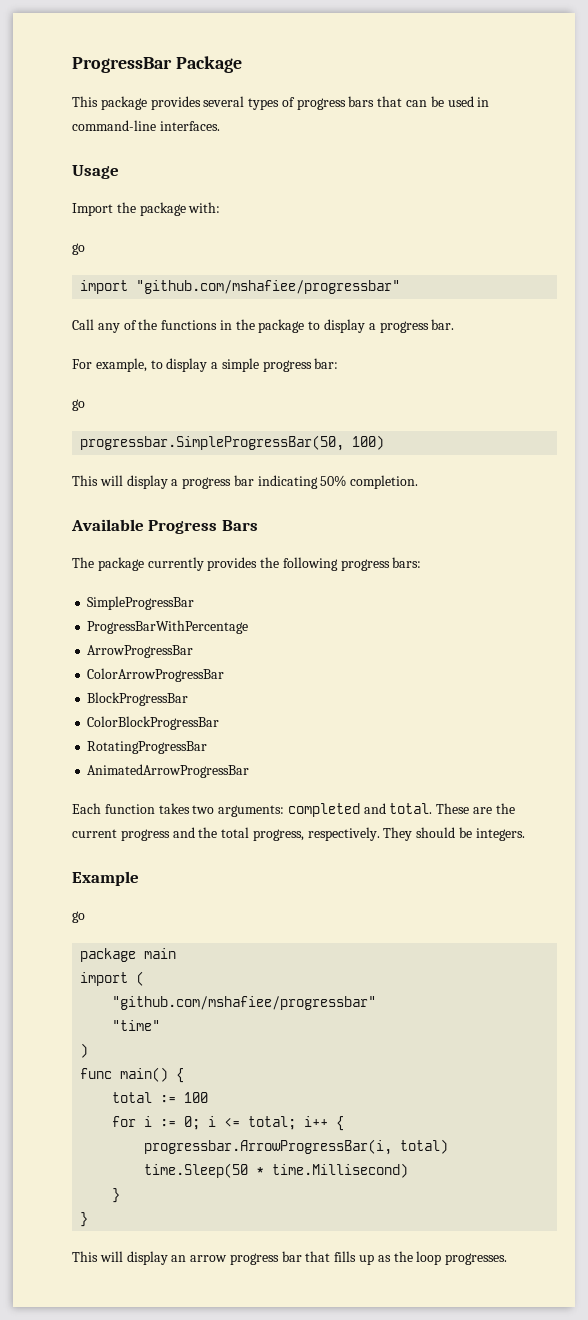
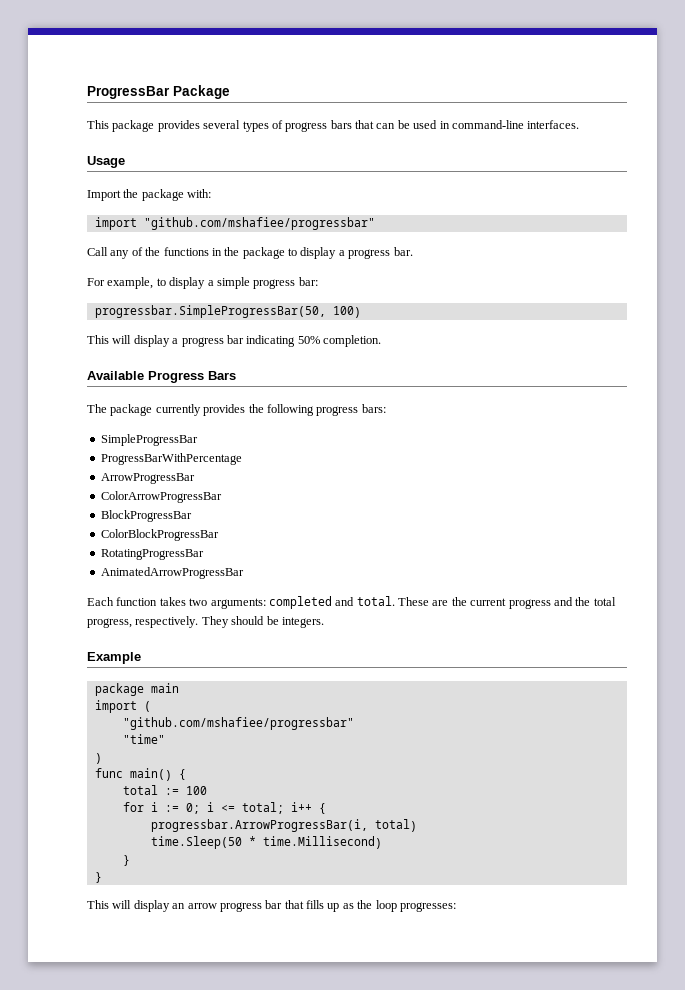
[72,243,85,255] // go -> (212, 193) none
[72,399,85,411] // go -> (318, 281) none
[72,911,85,923] // go -> (141, 658) none
[445,1253,508,1265] progresses. -> [399,902,456,912] progresses:

